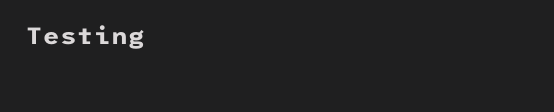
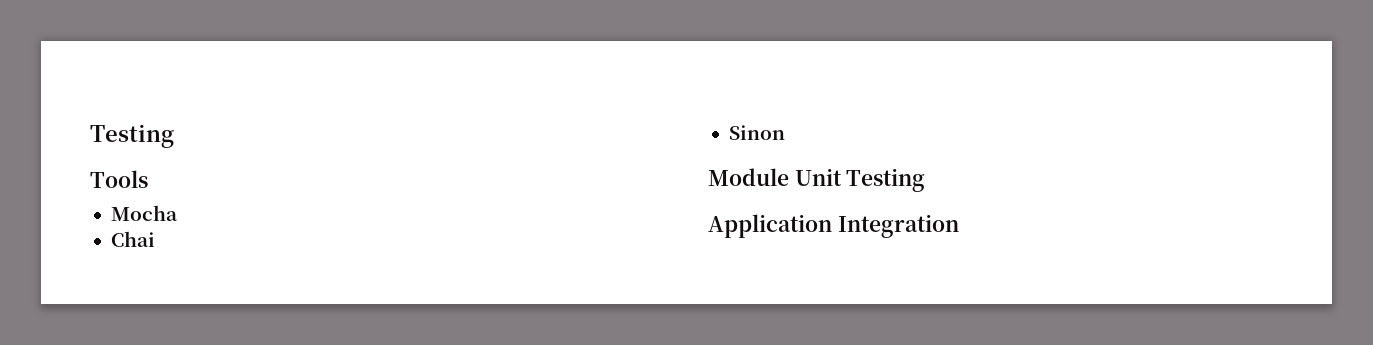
[26,25,145,49] Testing -> [90,124,174,148] [90,170,148,188] [110,205,178,221] [110,231,155,247] [728,125,785,140] [708,168,926,192] [708,214,959,238] Testing // Tools // Mocha // Chai // Sinon // Module Unit Testing // Application Integration

